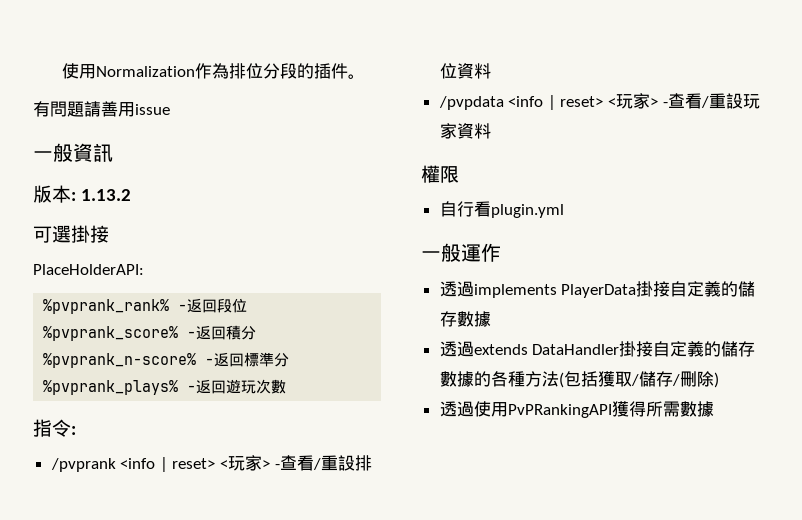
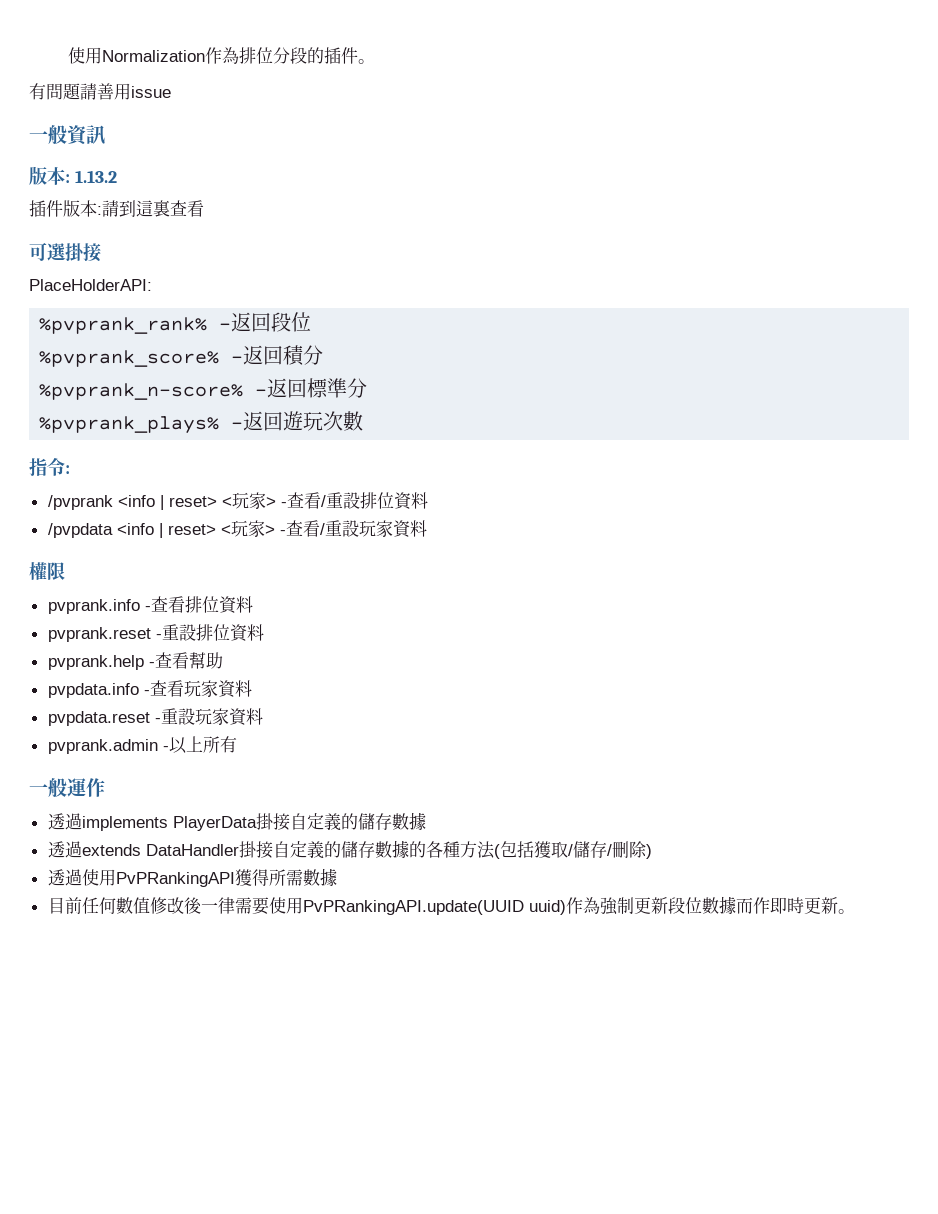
(131, 195) none -> [29,200,204,217] // 插件版本:請到這裏查看
[439,201,564,218] 自行看plugin.yml -> [47,596,253,614] [47,624,264,642] [47,652,223,670] [47,680,252,698] [47,708,263,726] [47,736,237,754] pvprank.info -查看排位資料 // pvprank.reset -重設排位資料 // pvprank.help -查看幫助 // pvpdata.info -查看玩家資料 // pvpdata.reset -重設玩家資料 // pvprank.admin -以上所有
(714, 409) none -> [47,896,855,915] // 目前任何數值修改後一律需要使用PvPRankingAPI.update(UUID uuid)作為強制更新段位數據而作即時更新。

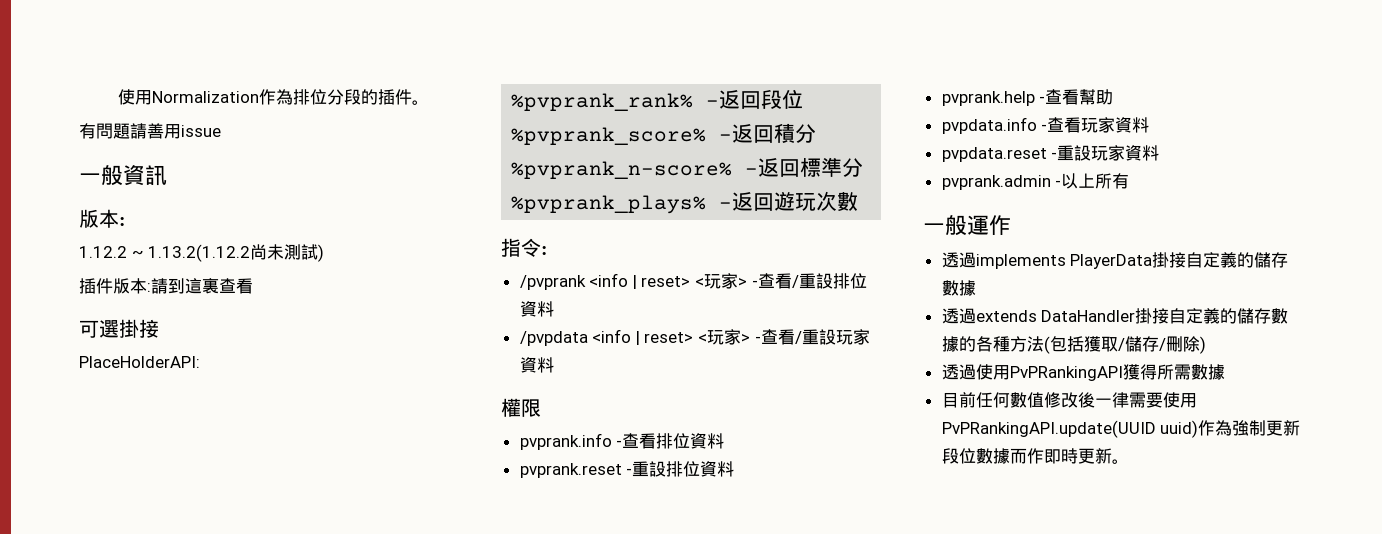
[74,170,117,183] 1.13.2 -> [79,244,325,262] // 1.12.2 ~ 1.13.2(1.12.2尚未測試)

